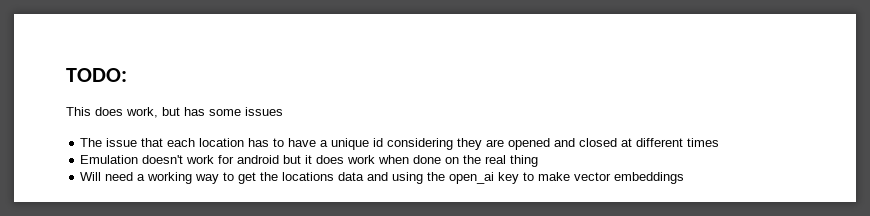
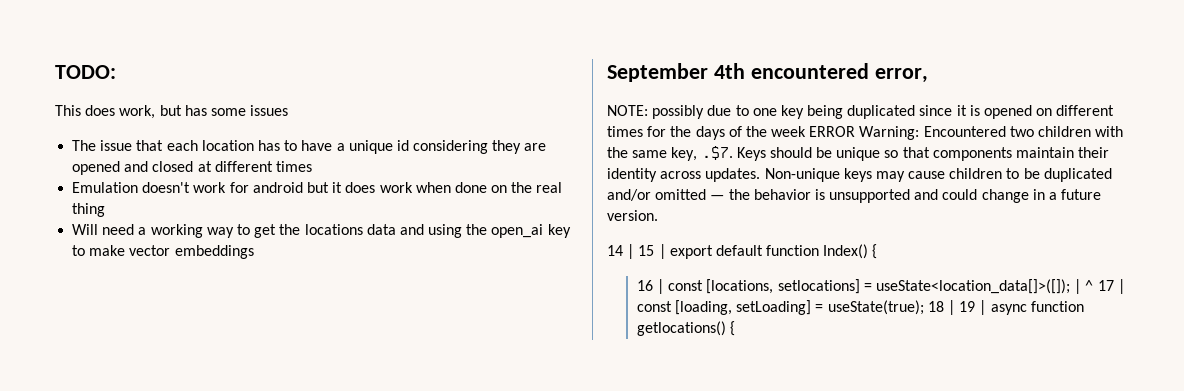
(685, 178) none -> [607,63,928,83] [607,105,1115,119] [607,126,1124,140] [607,146,1110,161] [607,168,1112,182] [607,189,1102,203] [607,210,658,221] [607,244,878,259] [636,279,1125,294] [636,300,1084,315] [636,321,736,336] // September 4th encountered error, // NOTE: possibly due to one key being duplicated since it is opened on different times for the days of the week ERROR Warning: Encountered two children with the same key, .$7. Keys should be unique so that components maintain their identity across updates. Non-unique keys may cause children to be duplicated and/or omitted — the behavior is unsupported and could change in a future version. // 14 | 15 | export default function Index() { // 16 | const [locations, setlocations] = useState<location_data[]>([]); | ^ 17 | const [loading, setLoading] = useState(true); 18 | 19 | async function getlocations() {

